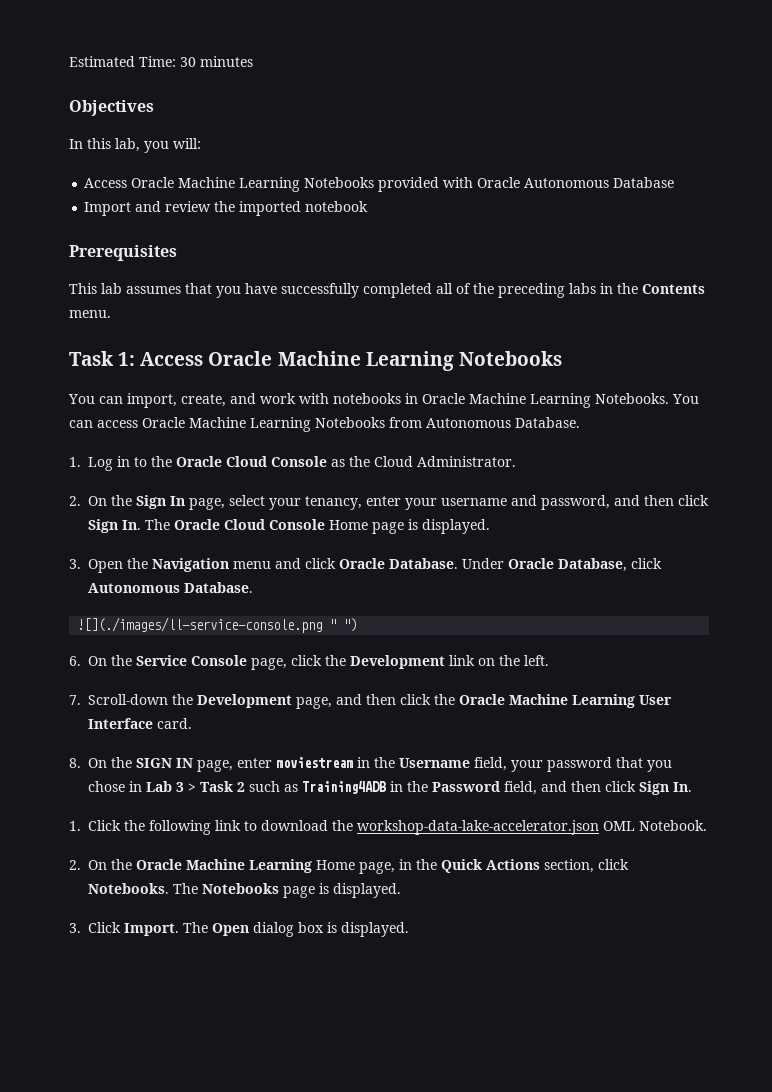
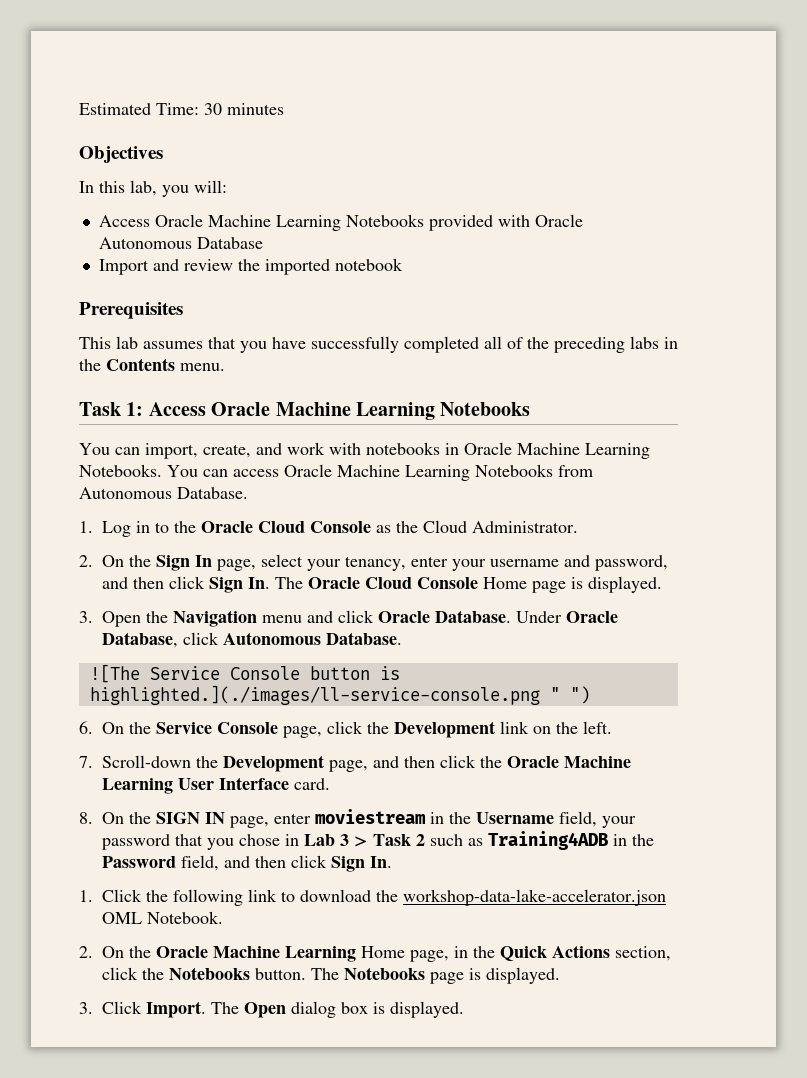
[77,617,323,633] ![](./images/ll-service-console.png -> [89,664,400,683] [89,685,540,705] ![The Service Console button is highlighted.](./images/ll-service-console.png
[88,883,169,894] Notebooks. -> [142,967,306,980] the Notebooks button.

